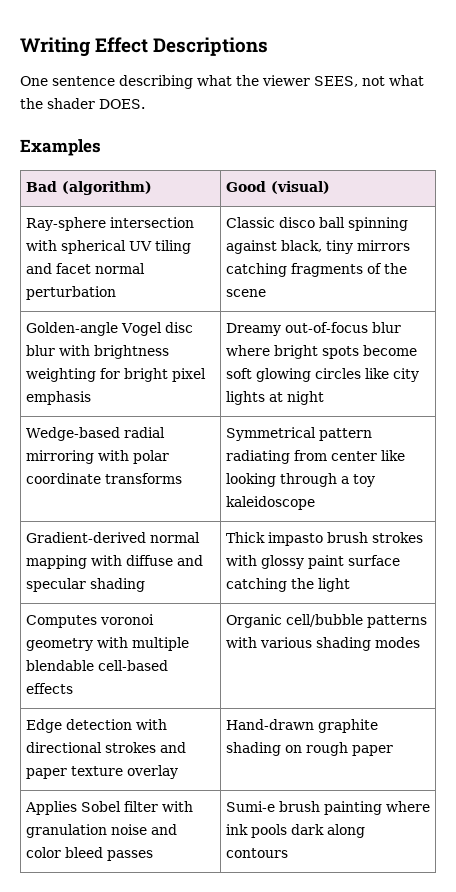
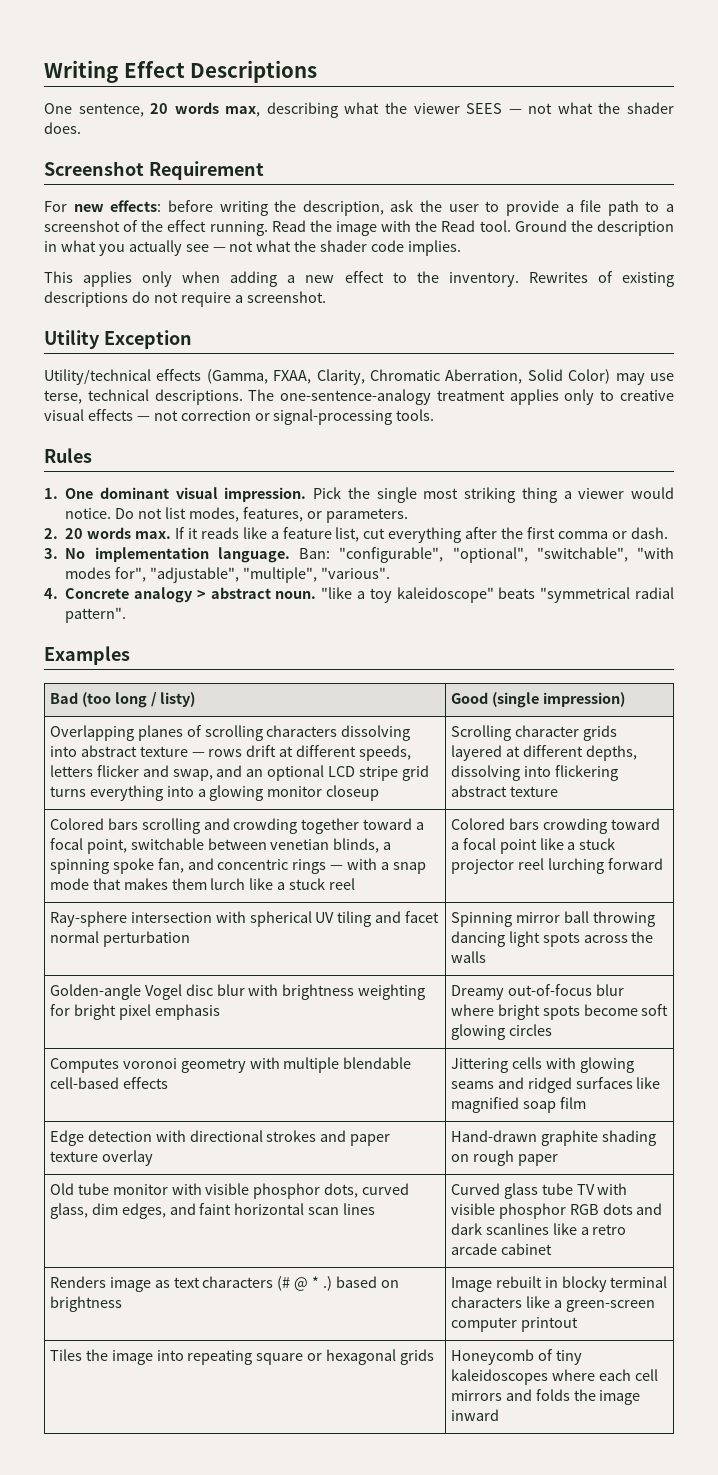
[52,76,115,86] sentence -> [78,102,261,117] sentence, 20 words max,
[314,75,424,87] [20,98,145,109] [20,139,101,156] [25,181,152,195] [225,181,330,194] SEES, not what the shader DOES. // Examples // Bad (algorithm) | Good (visual) -> [466,102,674,114] [44,122,81,134] [44,161,264,180] [44,200,674,216] [44,220,675,236] [44,240,462,256] [44,271,675,287] [44,291,326,307] [44,330,192,349] [44,369,674,385] [44,389,675,405] [44,409,435,425] [44,448,92,463] [44,487,674,503] [65,507,408,523] [44,527,668,543] [44,547,674,563] [65,567,390,583] [44,587,674,603] [65,607,127,623] [44,646,130,665] [49,692,196,708] [450,692,625,708] [49,725,411,741] [49,745,412,761] [49,765,430,781] [49,785,380,801] [450,725,617,741] [450,745,637,761] [450,765,618,781] [450,785,558,797] [49,818,425,834] [49,838,392,854] [49,858,427,874] [49,878,356,890] [450,818,660,834] [450,838,616,854] [450,858,663,874] SEES — not what the shader does. // Screenshot Requirement // For new effects: before writing the description, ask the user to provide a file path to a screenshot of the effect running. Read the image with the Read tool. Ground the description in what you actually see — not what the shader code implies. // This applies only when adding a new effect to the inventory. Rewrites of existing descriptions do not require a screenshot. // Utility Exception // Utility/technical effects (Gamma, FXAA, Clarity, Chromatic Aberration, Solid Color) may use terse, technical descriptions. The one-sentence-analogy treatment applies only to creative visual effects — not correction or signal-processing tools. // Rules // 1. One dominant visual impression. Pick the single most striking thing a viewer would notice. Do not list modes, features, or parameters. // 2. 20 words max. If it reads like a feature list, cut everything after the first comma or dash. // 3. No implementation language. Ban: "configurable", "optional", "switchable", "with modes for", "adjustable", "multiple", "various". // 4. Concrete analogy > abstract noun. "like a toy kaleidoscope" beats "symmetrical radial pattern". // Examples // Bad (too long / listy) | Good (single impression) // Overlapping planes of scrolling characters dissolving into abstract texture — rows drift at different speeds, letters flicker and swap, and an optional LCD stripe grid turns everything into a glowing monitor closeup | Scrolling character grids layered at different depths, dissolving into flickering abstract texture // Colored bars scrolling and crowding together toward a focal point, switchable between venetian blinds, a spinning spoke fan, and concentric rings — with a snap mode that makes them lurch like a stuck reel | Colored bars crowding toward a focal point like a stuck projector reel lurching forward
[225,217,408,231] [225,240,410,254] [225,263,407,277] [225,289,266,297] Classic disco ball spinning against black, tiny mirrors catching fragments of the scene -> [450,911,655,927] [450,931,654,947] [450,951,486,963] Spinning mirror ball throwing dancing light spots across the walls
[364,368,419,382] [225,391,324,405] [25,427,165,441] [25,450,169,464] [25,473,182,484] [225,427,372,441] [225,450,405,464] [225,473,375,487] [225,496,315,510] [25,532,200,543] [25,555,203,569] [25,578,145,592] [225,532,423,546] [225,555,400,569] [225,578,350,592] like city lights at night // Wedge-based radial mirroring with polar coordinate transforms | Symmetrical pattern radiating from center like looking through a toy kaleidoscope // Gradient-derived normal mapping with diffuse and specular shading | Thick impasto brush strokes with glossy paint surface catching the light -> (552, 1030) none
[225,614,427,628] [225,637,420,651] Organic cell/bubble patterns with various shading modes -> [450,1057,634,1073] [450,1077,661,1093] [450,1097,586,1113] Jittering cells with glowing seams and ridged surfaces like magnified soap film
[24,801,193,815] [25,824,177,838] [25,847,153,861] [225,801,430,815] [225,824,365,838] [225,848,288,858] Applies Sobel filter with granulation noise and color bleed passes | Sumi-e brush painting where ink pools dark along contours -> [49,1183,410,1199] [49,1203,376,1219] [450,1183,628,1199] [450,1203,663,1219] [450,1223,627,1235] [450,1243,552,1255] [49,1276,399,1292] [49,1296,122,1312] [450,1276,668,1292] [450,1296,655,1312] [450,1317,578,1332] [49,1349,435,1365] [450,1349,582,1365] [450,1369,658,1385] [450,1389,641,1405] [450,1409,499,1421] Old tube monitor with visible phosphor dots, curved glass, dim edges, and faint horizontal scan lines | Curved glass tube TV with visible phosphor RGB dots and dark scanlines like a retro arcade cabinet // Renders image as text characters (# @ * .) based on brightness | Image rebuilt in blocky terminal characters like a green-screen computer printout // Tiles the image into repeating square or hexagonal grids | Honeycomb of tiny kaleidoscopes where each cell mirrors and folds the image inward

